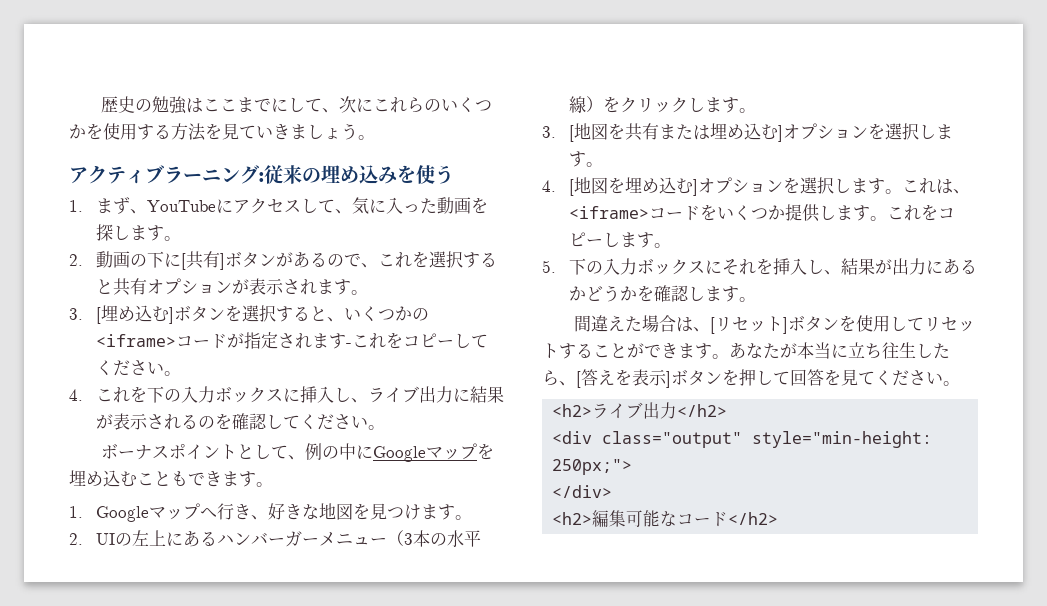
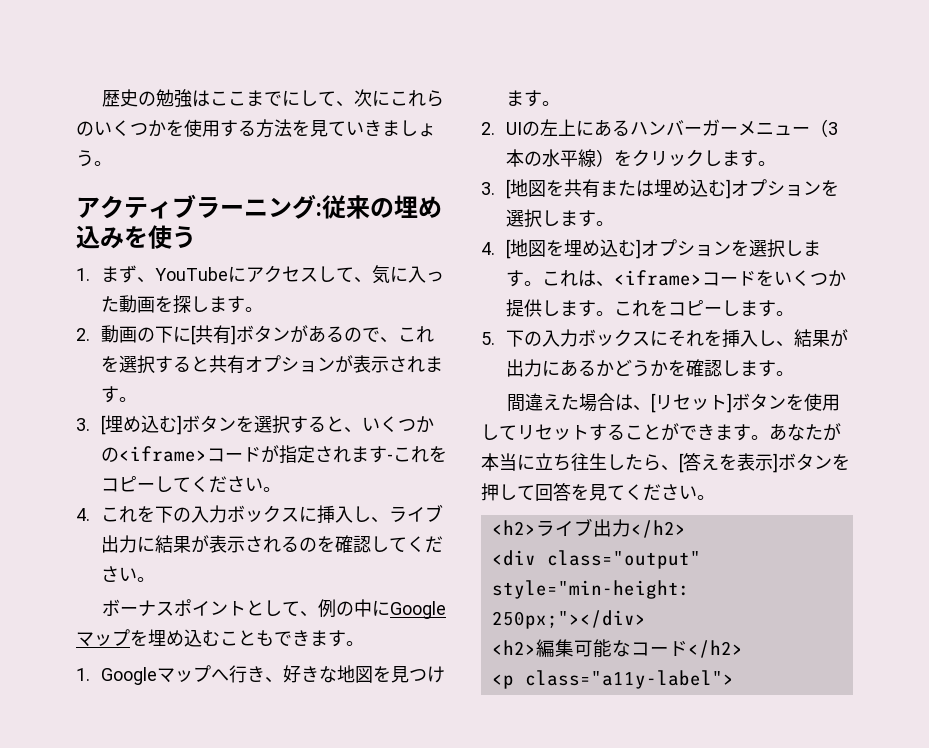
[552,459,633,475] [552,485,613,498] 250px;"> // </div> -> [491,610,646,629] 250px;"></div>
(779, 518) none -> [491,670,734,689] // <p class="a11y-label">

